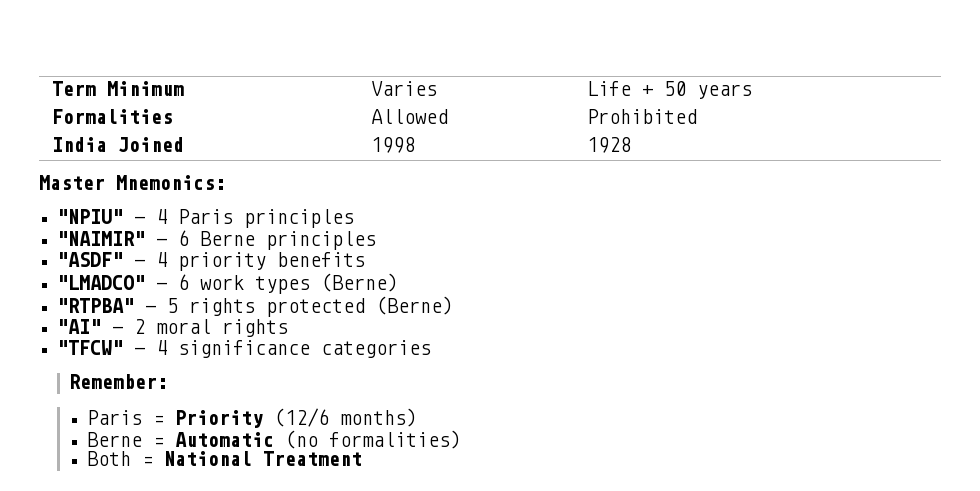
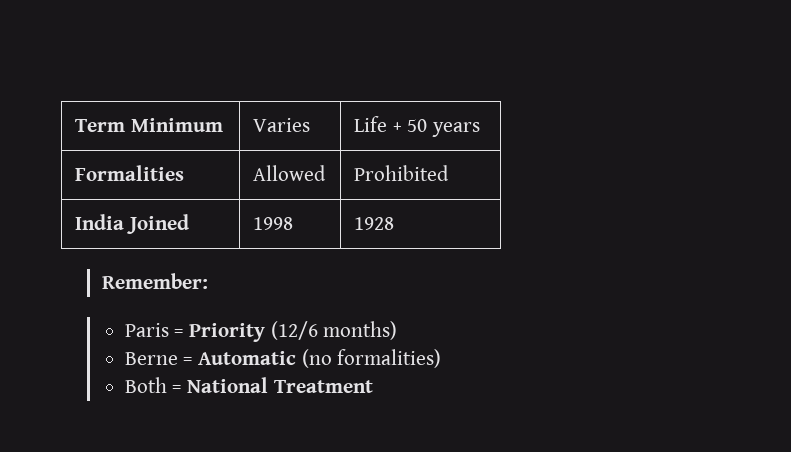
[39,175,226,190] [57,209,355,228] [57,230,377,250] [57,252,366,271] [57,273,399,294] [57,296,454,317] [57,319,289,337] [57,340,432,358] // Master Mnemonics: // "NPIU" - 4 Paris principles // "NAIMIR" - 6 Berne principles // "ASDF" - 4 priority benefits // "LMADCO" - 6 work types (Berne) // "RTPBA" - 5 rights protected (Berne) // "AI" - 2 moral rights // "TFCW" - 4 significance categories -> (394, 223) none

